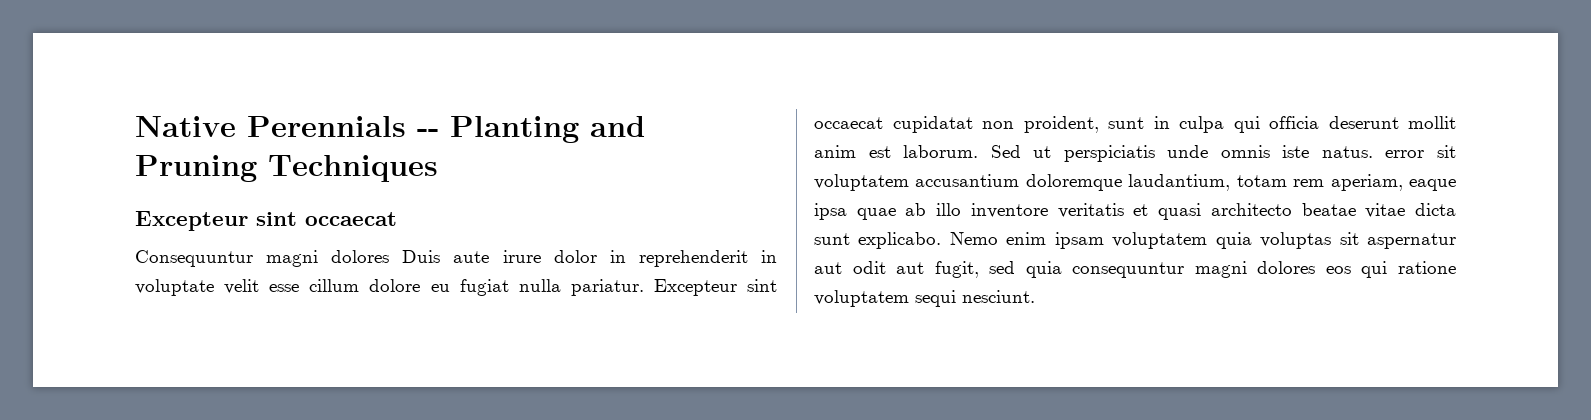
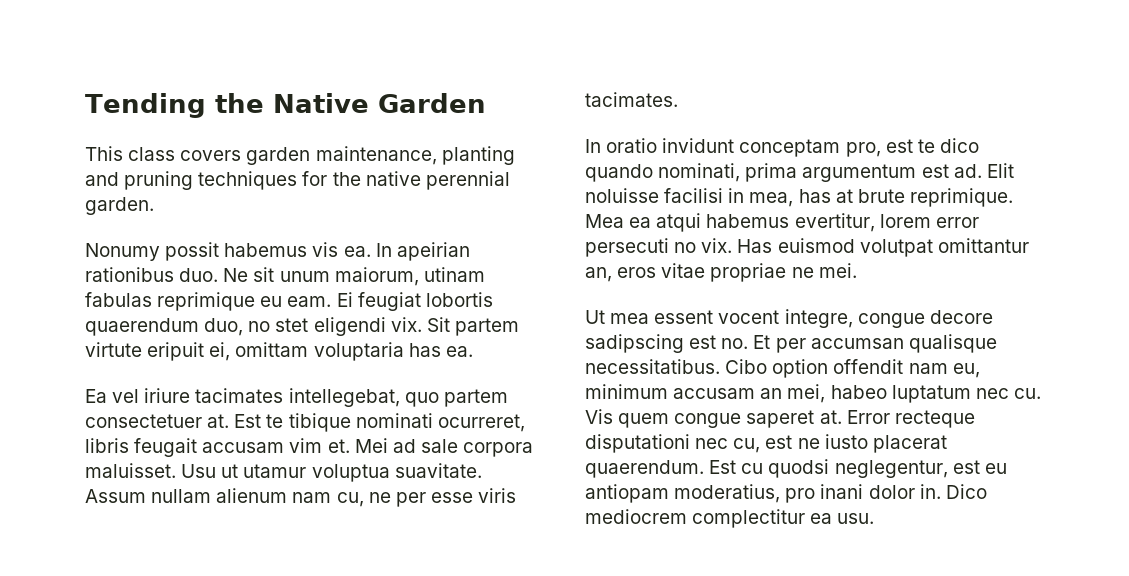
[135,116,645,143] [135,155,438,182] [135,211,397,231] [135,250,777,267] [135,279,778,296] [814,116,1456,133] [814,145,1456,162] [814,174,1456,191] [814,203,1456,220] [814,232,1456,249] [814,261,1456,278] [814,290,1035,307] Native Perennials -- Planting and Pruning Techniques // Excepteur sint occaecat // Consequuntur magni dolores Duis aute irure dolor in reprehenderit in voluptate velit esse cillum dolore eu fugiat nulla pariatur. Excepteur sint occaecat cupidatat non proident, sunt in culpa qui officia deserunt mollit anim est laborum. Sed ut perspiciatis unde omnis iste natus. error sit voluptatem accusantium doloremque laudantium, totam rem aperiam, eaque ipsa quae ab illo inventore veritatis et quasi architecto beatae vitae dicta sunt explicabo. Nemo enim ipsam voluptatem quia voluptas sit aspernatur aut odit aut fugit, sed quia consequuntur magni dolores eos qui ratione voluptatem sequi nesciunt. -> [85,93,486,118] [85,146,515,165] [85,171,510,190] [85,197,154,215] [85,242,470,261] [85,267,485,286] [85,292,493,311] [85,317,519,336] [85,342,473,361] [85,388,508,407] [85,413,525,432] [85,438,534,457] [85,463,482,482] [85,488,517,507] [585,92,678,107] [585,138,979,157] [585,163,1014,182] [585,188,1013,207] [585,213,979,232] [585,238,1029,257] [585,263,857,282] [585,309,993,328] [585,334,997,353] [585,359,980,378] [585,384,1041,403] [585,409,975,428] [585,434,947,453] [585,459,1007,478] [585,484,987,503] [585,509,875,528] Tending the Native Garden // This class covers garden maintenance, planting and pruning techniques for the native perennial garden. // Nonumy possit habemus vis ea. In apeirian rationibus duo. Ne sit unum maiorum, utinam fabulas reprimique eu eam. Ei feugiat lobortis quaerendum duo, no stet eligendi vix. Sit partem virtute eripuit ei, omittam voluptaria has ea. // Ea vel iriure tacimates intellegebat, quo partem consectetuer at. Est te tibique nominati ocurreret, libris feugait accusam vim et. Mei ad sale corpora maluisset. Usu ut utamur voluptua suavitate. Assum nullam alienum nam cu, ne per esse viris tacimates. // In oratio invidunt conceptam pro, est te dico quando nominati, prima argumentum est ad. Elit noluisse facilisi in mea, has at brute reprimique. Mea ea atqui habemus evertitur, lorem error persecuti no vix. Has euismod volutpat omittantur an, eros vitae propriae ne mei. // Ut mea essent vocent integre, congue decore sadipscing est no. Et per accumsan qualisque necessitatibus. Cibo option offendit nam eu, minimum accusam an mei, habeo luptatum nec cu. Vis quem congue saperet at. Error recteque disputationi nec cu, est ne iusto placerat quaerendum. Est cu quodsi neglegentur, est eu antiopam moderatius, pro inani dolor in. Dico mediocrem complectitur ea usu.

